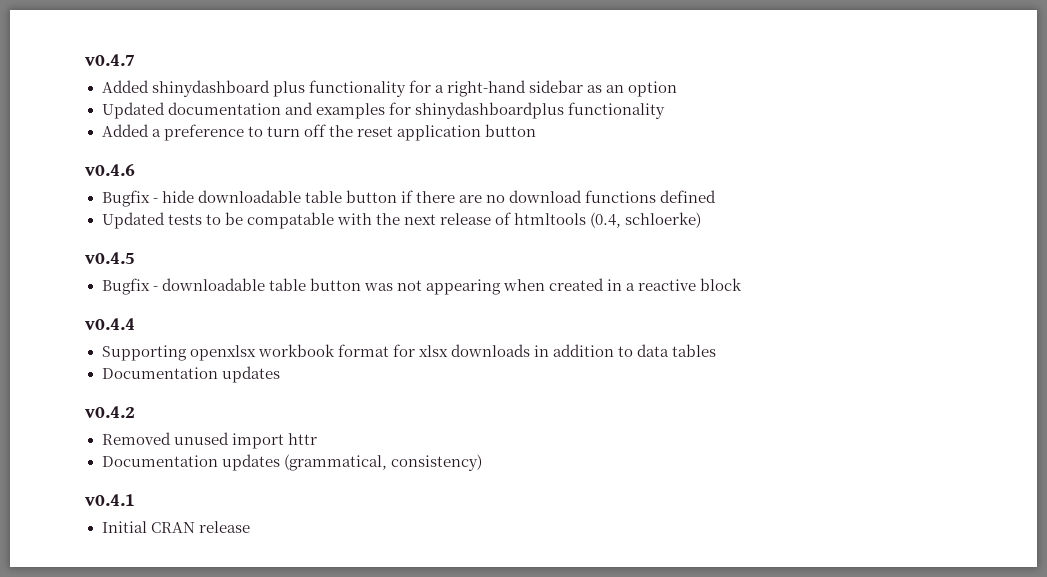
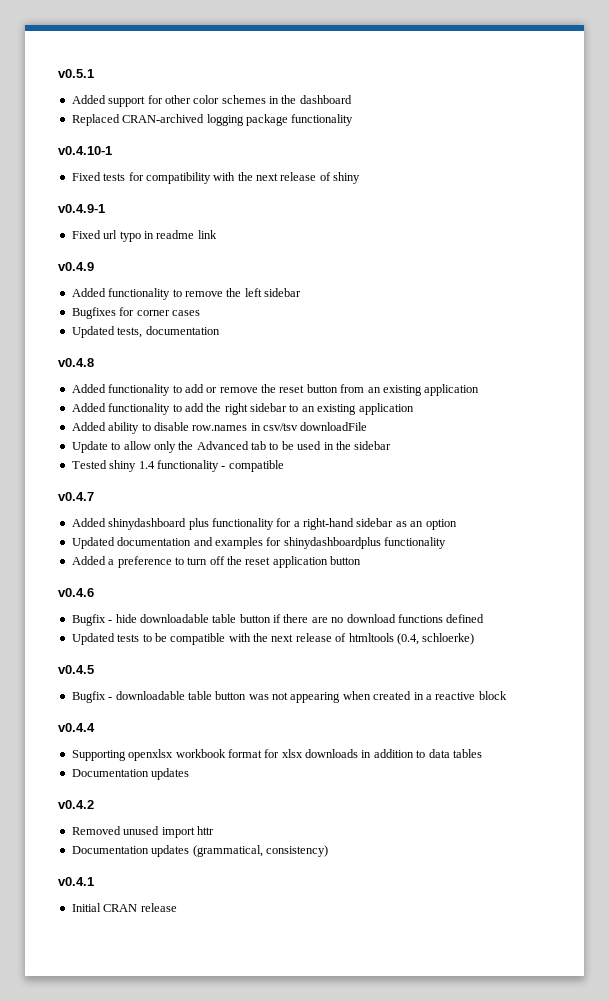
(85, 60) none -> [58,69,94,78] [71,95,352,107] [71,114,354,126] [58,146,112,155] [71,172,361,184] [58,204,105,213] [71,230,217,242] [58,262,94,271] [71,288,301,300] [71,307,200,319] [71,326,220,338] [58,358,94,367] [71,384,480,396] [71,403,414,415] [71,422,368,434] [71,441,392,453] [71,460,284,472] v0.5.1 // Added support for other color schemes in the dashboard // Replaced CRAN-archived logging package functionality // v0.4.10-1 // Fixed tests for compatibility with the next release of shiny // v0.4.9-1 // Fixed url typo in readme link // v0.4.9 // Added functionality to remove the left sidebar // Bugfixes for corner cases // Updated tests, documentation // v0.4.8 // Added functionality to add or remove the reset button from an existing application // Added functionality to add the right sidebar to an existing application // Added ability to disable row.names in csv/tsv downloadFile // Update to allow only the Advanced tab to be used in the sidebar // Tested shiny 1.4 functionality - compatible //
[246,212,334,229] compatable -> [170,633,226,645] compatible

